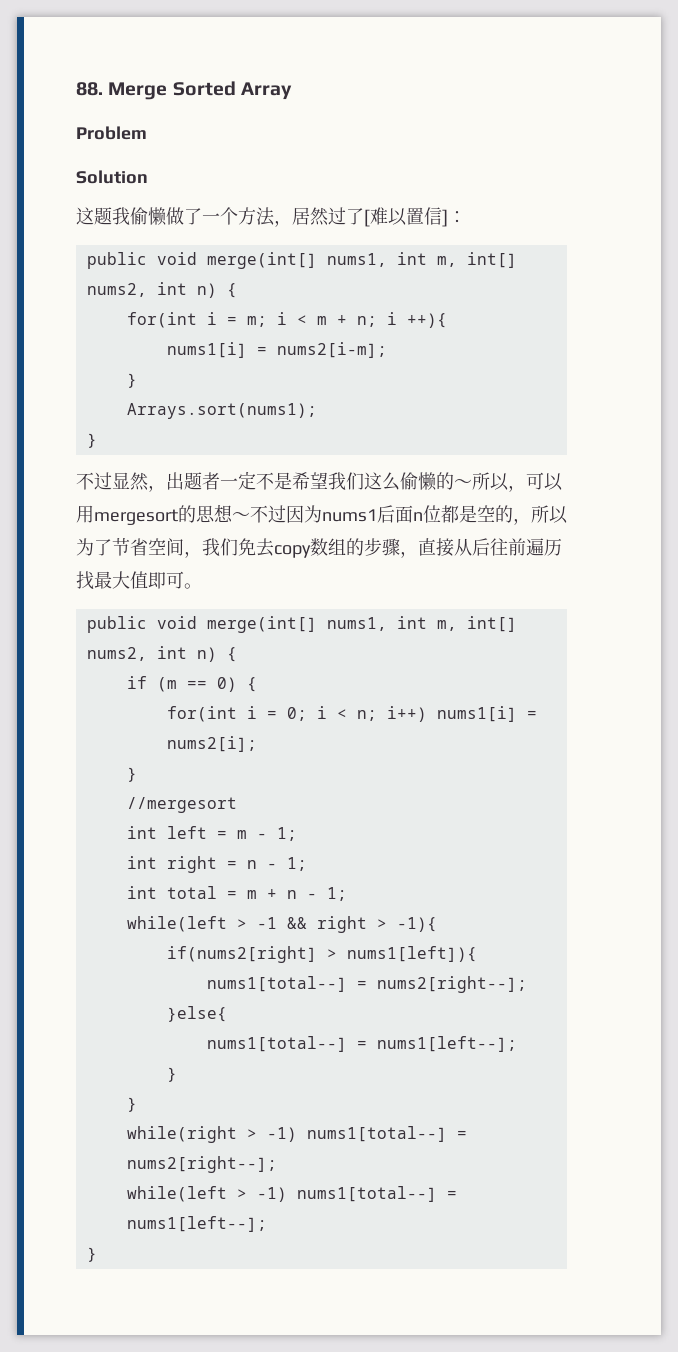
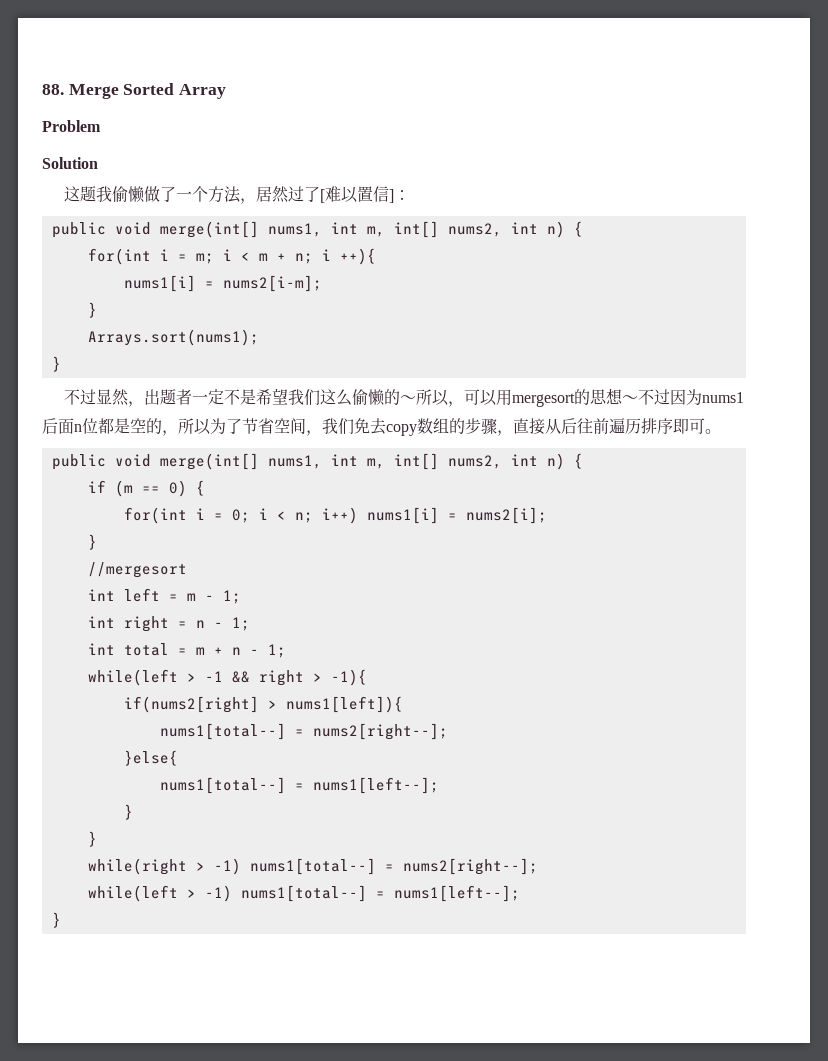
[76,571,148,590] 找最大值 -> [641,418,673,434] 排序

